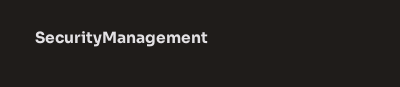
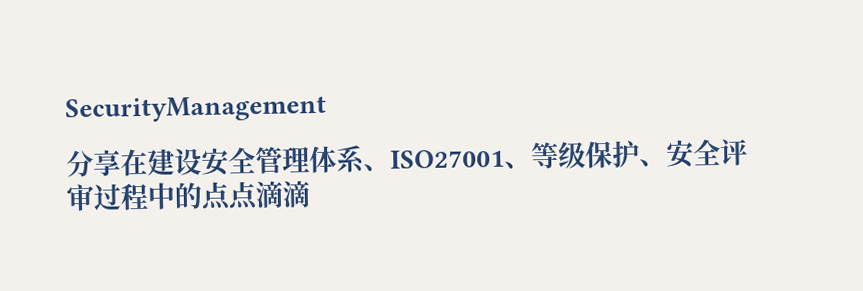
(208, 39) none -> [66,138,748,178] [66,180,311,212] // 分享在建设安全管理体系、ISO27001、等级保护、安全评审过程中的点点滴滴

